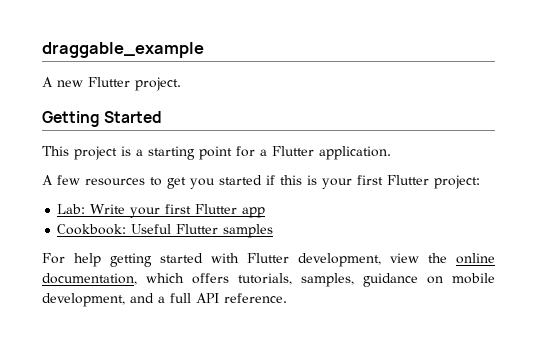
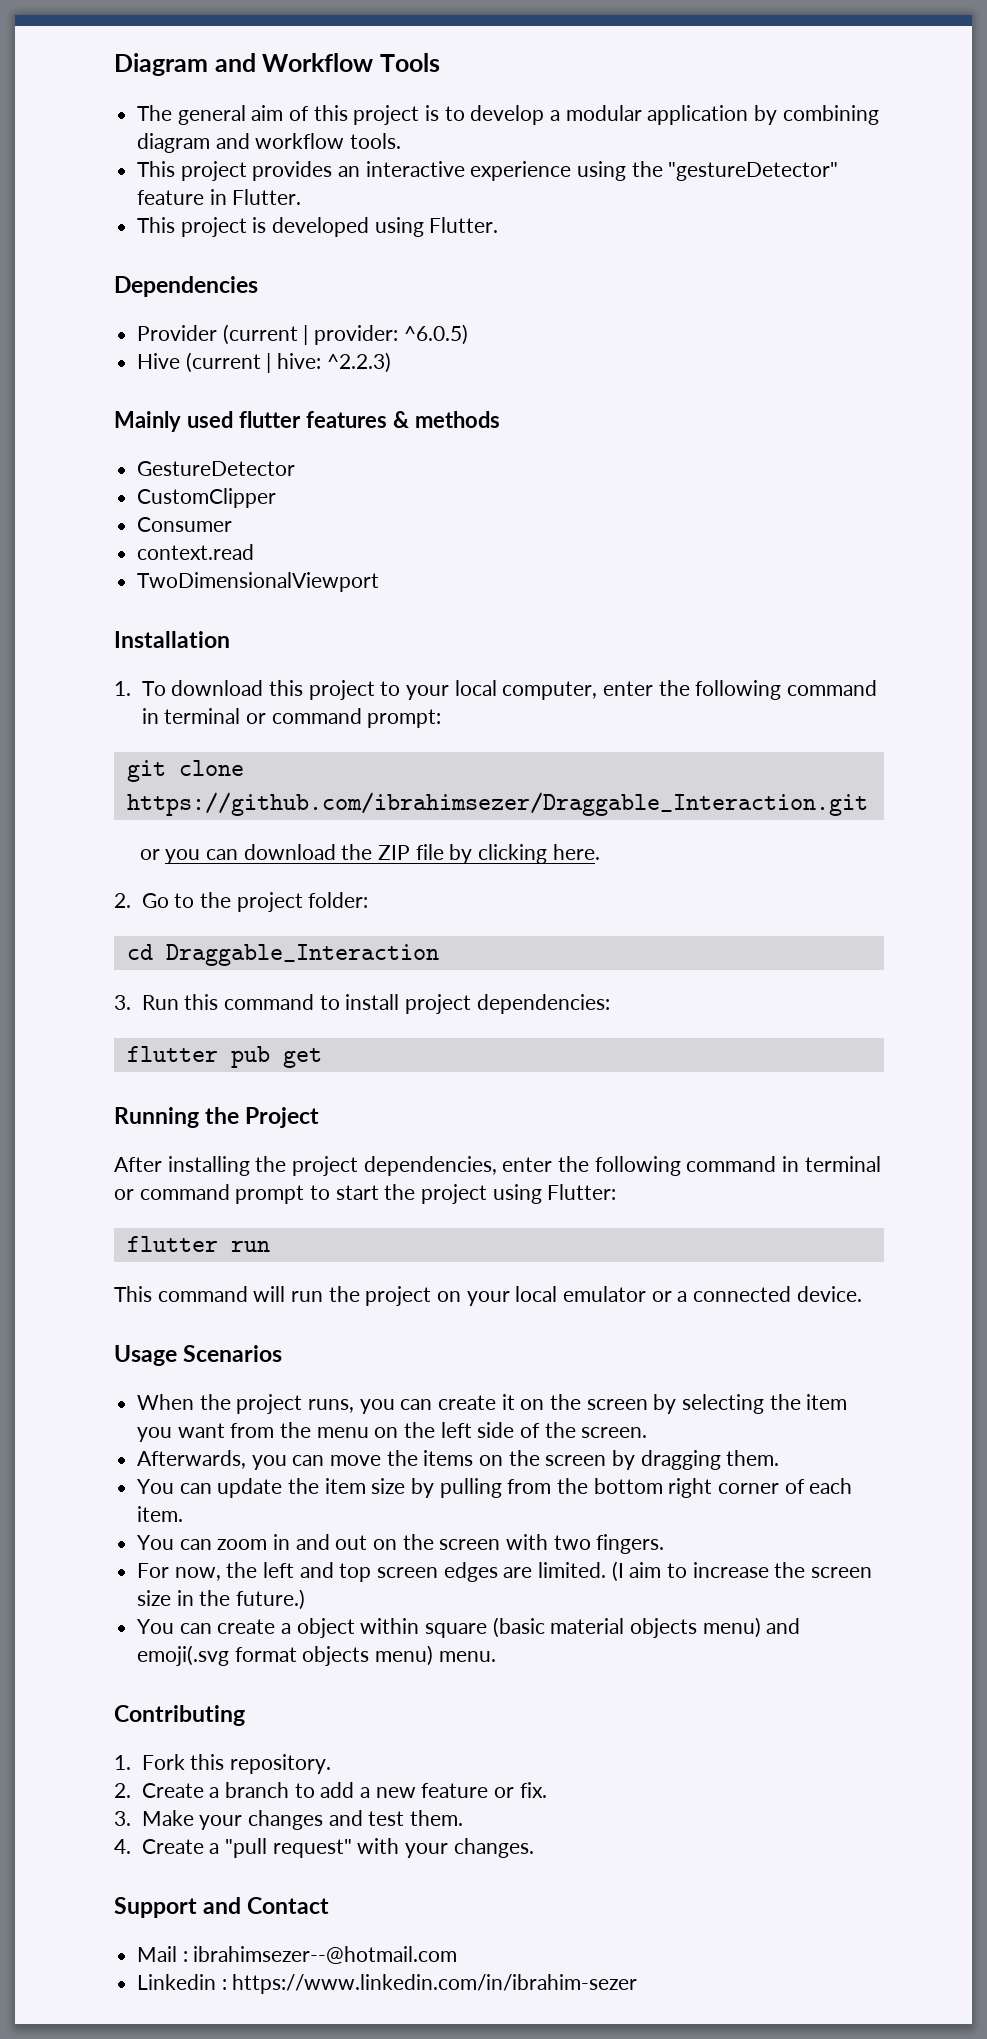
[42,42,204,58] [42,77,181,91] [42,111,163,127] [42,146,391,160] [42,175,480,189] [57,204,266,218] [57,224,274,238] [42,253,495,267] [42,273,495,287] [42,293,287,307] draggable_example // A new Flutter project. // Getting Started // This project is a starting point for a Flutter application. // A few resources to get you started if this is your first Flutter project: // Lab: Write your first Flutter app // Cookbook: Useful Flutter samples // For help getting started with Flutter development, view the online documentation, which offers tutorials, samples, guidance on mobile development, and a full API reference. -> [114,53,440,76] [137,105,879,125] [137,133,402,153] [137,161,839,181] [137,189,302,205] [137,217,499,237] [114,276,258,297] [137,324,468,345] [137,352,391,373] [114,411,500,432] [137,461,296,476] [137,488,277,508] [137,517,233,532] [137,544,255,560] [137,572,380,592] [114,631,230,648] [114,680,877,700] [141,708,442,728] [126,760,244,782] [126,792,868,816] [139,844,600,864] [114,892,369,912] [126,944,439,966] [114,994,610,1014] [126,1046,322,1068] [114,1107,320,1128] [114,1156,881,1176] [114,1184,617,1204] [126,1236,270,1252] [114,1286,862,1306] [114,1345,283,1366] [137,1394,848,1414] [137,1422,648,1442] [137,1450,780,1470] [137,1478,853,1498] [137,1506,184,1522] [137,1534,665,1554] [137,1561,873,1582] [137,1589,306,1610] [137,1617,801,1638] [137,1645,496,1666] [114,1705,245,1726] [114,1754,331,1774] [114,1782,547,1798] [114,1810,463,1830] [114,1838,534,1858] [114,1897,330,1918] [137,1946,458,1964] [137,1974,638,1994] Diagram and Workflow Tools // The general aim of this project is to develop a modular application by combining diagram and workflow tools. // This project provides an interactive experience using the "gestureDetector" feature in Flutter. // This project is developed using Flutter. // Dependencies // Provider (current | provider: ^6.0.5) // Hive (current | hive: ^2.2.3) // Mainly used flutter features & methods // GestureDetector // CustomClipper // Consumer // context.read // TwoDimensionalViewport // Installation // 1. To download this project to your local computer, enter the following command in terminal or command prompt: // git clone https://github.com/ibrahimsezer/Draggable_Interaction.git // or you can download the ZIP file by clicking here. // 2. Go to the project folder: // cd Draggable_Interaction // 3. Run this command to install project dependencies: // flutter pub get // Running the Project // After installing the project dependencies, enter the following command in terminal or command prompt to start the project using Flutter: // flutter run // This command will run the project on your local emulator or a connected device. // Usage Scenarios // When the project runs, you can create it on the screen by selecting the item you want from the menu on the left side of the screen. // Afterwards, you can move the items on the screen by dragging them. // You can update the item size by pulling from the bottom right corner of each item. // You can zoom in and out on the screen with two fingers. // For now, the left and top screen edges are limited. (I aim to increase the screen size in the future.) // You can create a object within square (basic material objects menu) and emoji(.svg format objects menu) menu. // Contributing // 1. Fork this repository. // 2. Create a branch to add a new feature or fix. // 3. Make your changes and test them. // 4. Create a "pull request" with your changes. // Support and Contact // Mail : ibrahimsezer--@hotmail.com // Linkedin : https://www.linkedin.com/in/ibrahim-sezer

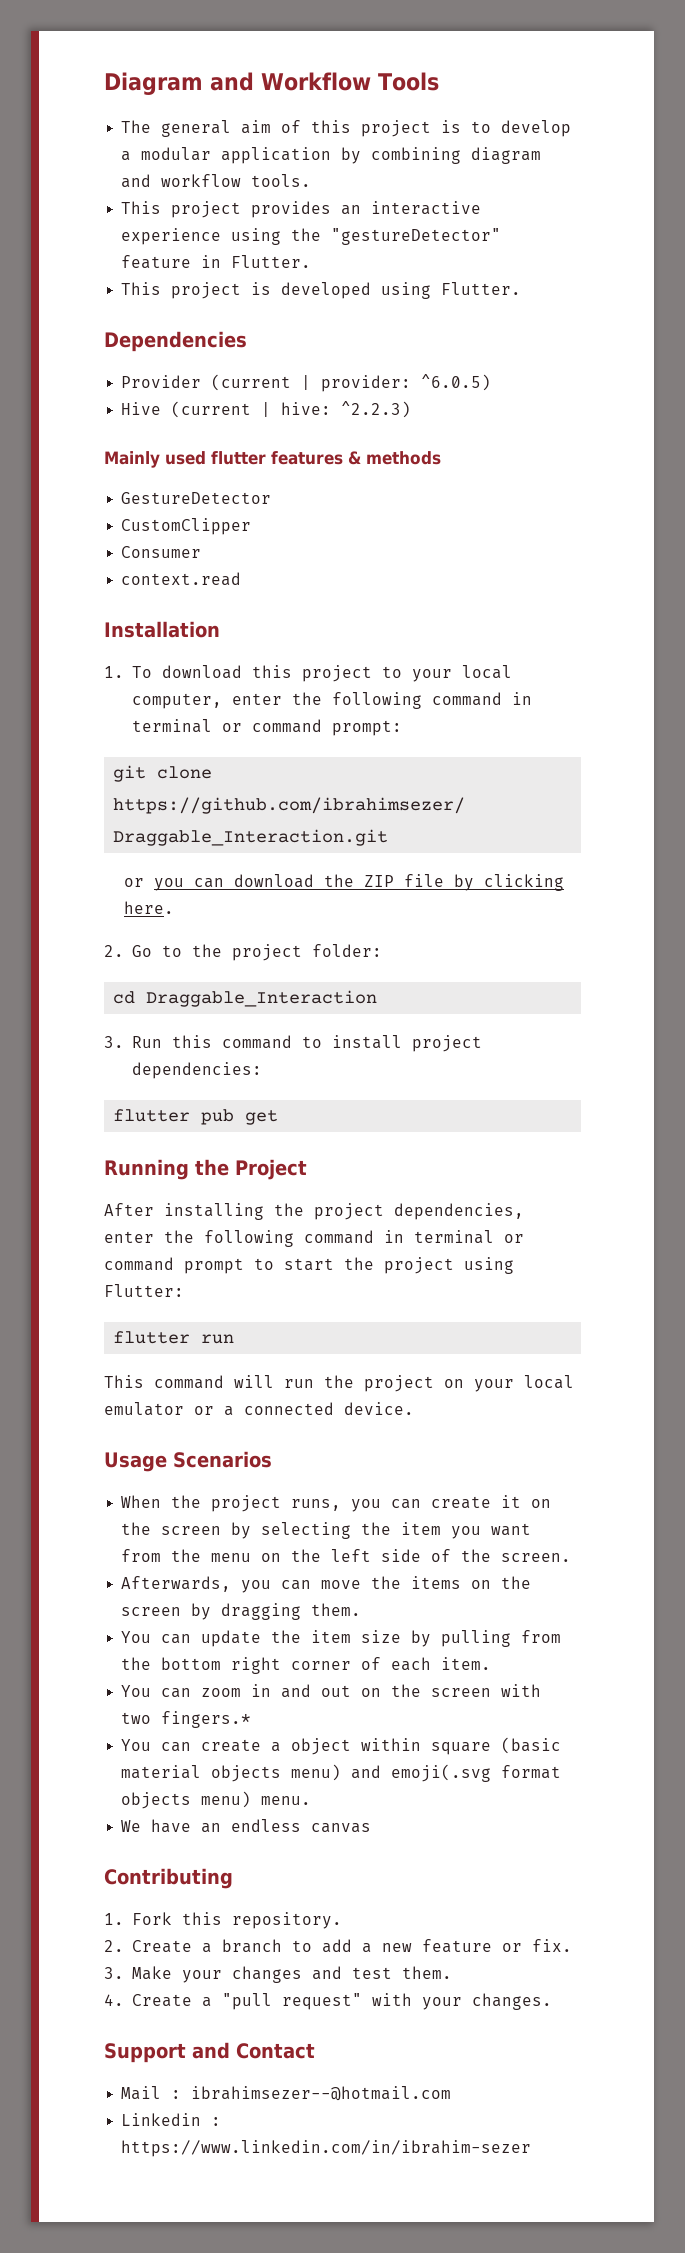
[137,572,380,592] // TwoDimensionalViewport -> (242, 579) none
[596,1534,665,1554] [137,1561,873,1582] [137,1589,306,1610] fingers. // For now, the left and top screen edges are limited. (I aim to increase the screen size in the future.) -> [161,1711,252,1728] fingers.*
(496, 1656) none -> [121,1819,372,1833] // We have an endless canvas

